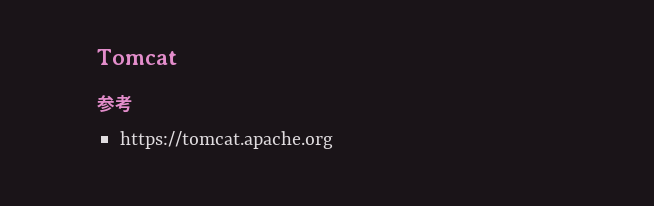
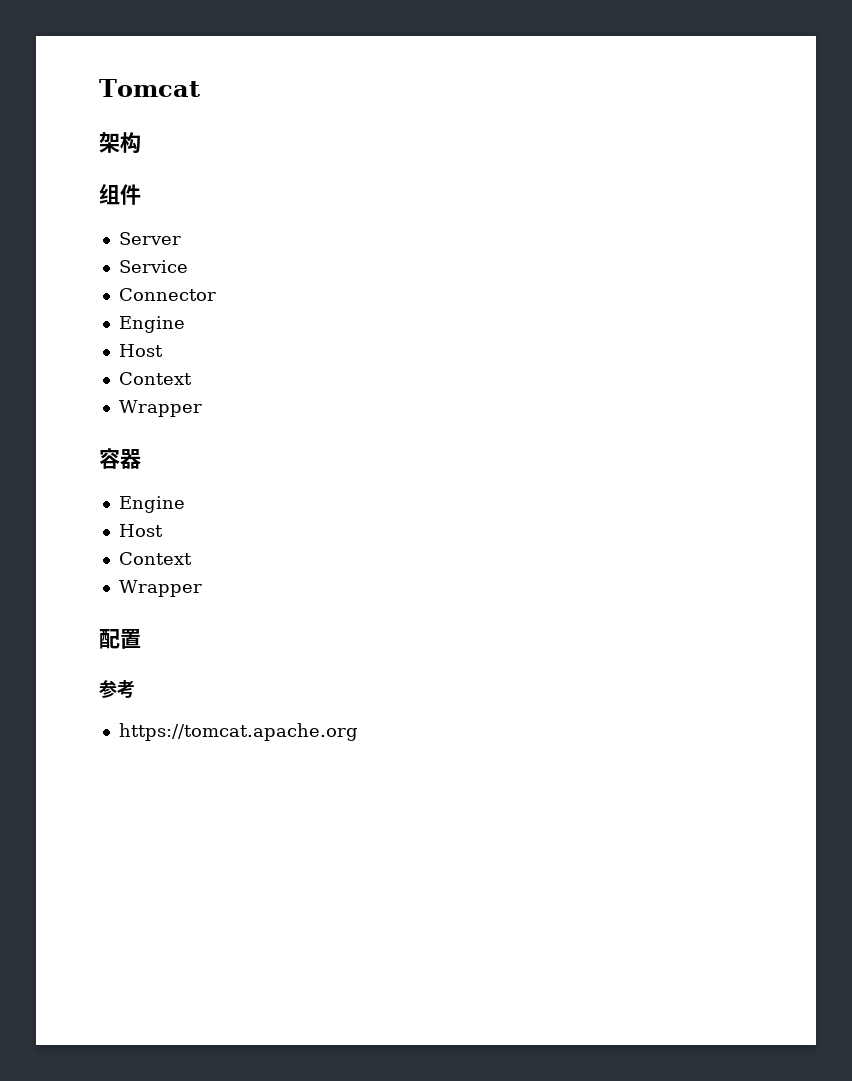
(177, 57) none -> [99,132,141,154] [99,184,141,205] [118,232,181,245] [118,260,188,273] [118,288,216,301] [118,316,185,333] [118,344,163,357] [118,372,192,385] [118,400,202,417] [99,448,141,469] [118,496,185,513] [118,524,163,537] [118,552,192,565] [118,580,202,597] [99,629,141,649] // 架构 // 组件 // Server // Service // Connector // Engine // Host // Context // Wrapper // 容器 // Engine // Host // Context // Wrapper // 配置

